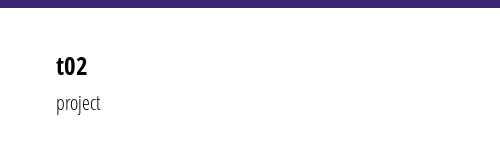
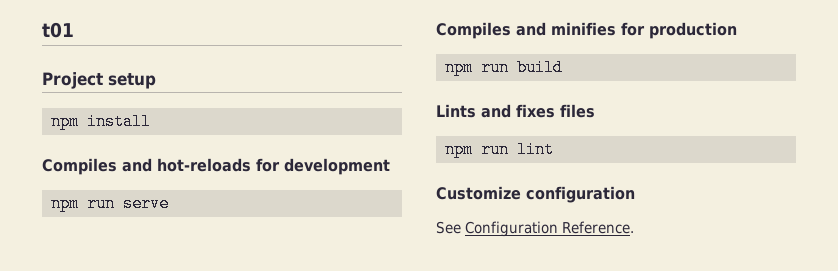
[56,57,88,75] [56,96,101,115] t02 // project -> [42,22,74,38] [42,72,156,89] [50,113,151,130] [42,158,390,175] [50,195,169,212] [436,22,737,39] [444,59,563,76] [436,104,595,118] [444,141,554,158] [436,186,635,203] [436,221,634,237] t01 // Project setup // npm install // Compiles and hot-reloads for development // npm run serve // Compiles and minifies for production // npm run build // Lints and fixes files // npm run lint // Customize configuration // See Configuration Reference.

